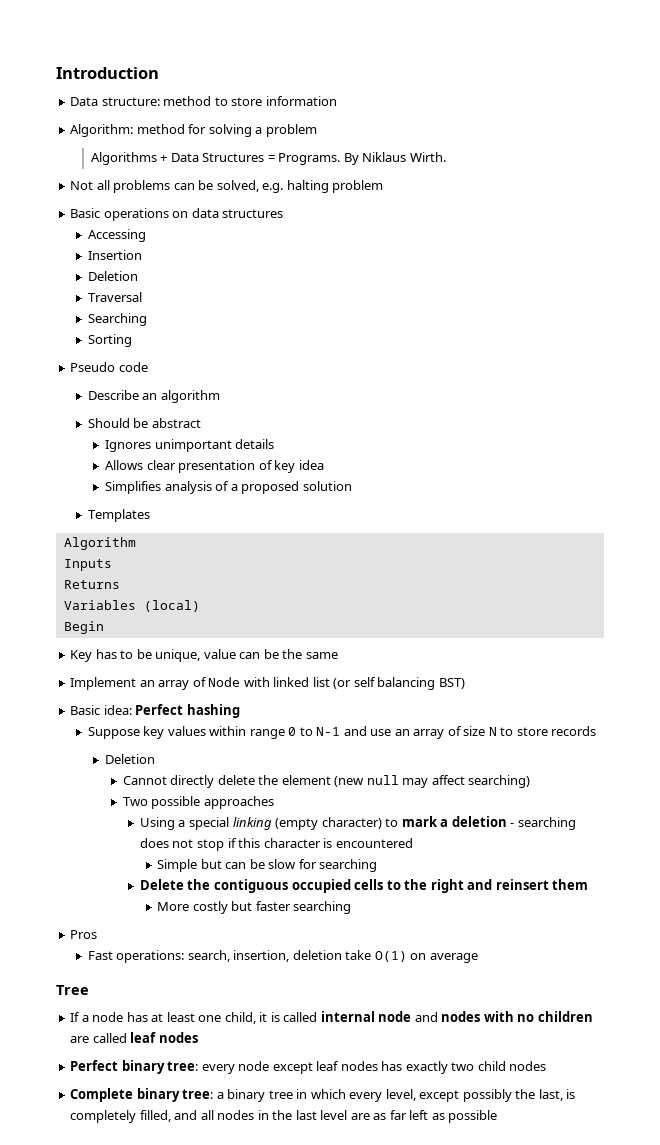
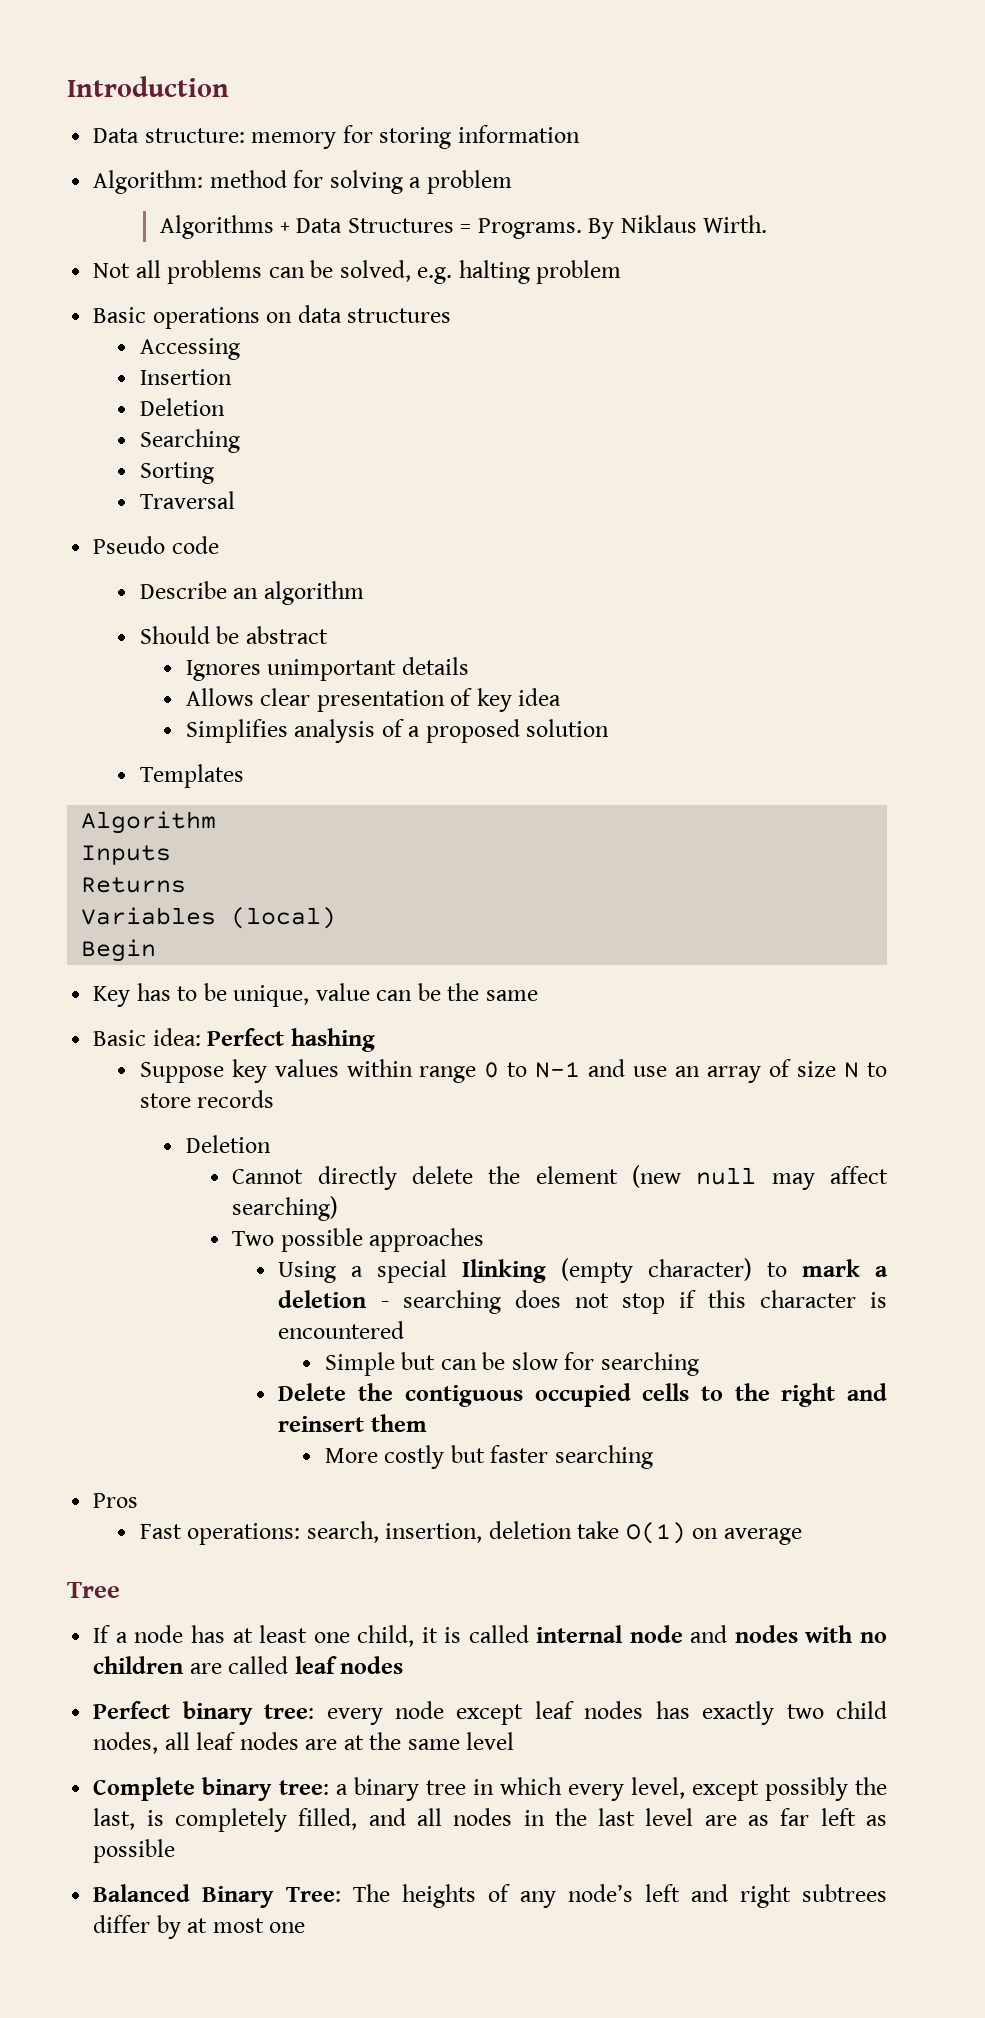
[163,96,263,106] method to store -> [251,125,452,149] memory for storing
[87,292,142,302] // Traversal -> (225, 407) none
(132, 340) none -> [139,491,235,509] // Traversal
[70,677,465,690] // Implement an array of Node with linked list (or self balancing BST) -> (538, 995) none
[232,817,272,830] linking -> [462,1259,547,1283] Ilinking
[509,1061,547,1071] nodes -> [93,1732,515,1754] nodes, all leaf nodes are at the same level
(498, 1116) none -> [93,1884,887,1908] [93,1915,306,1939] // Balanced Binary Tree: The heights of any node’s left and right subtrees differ by at most one

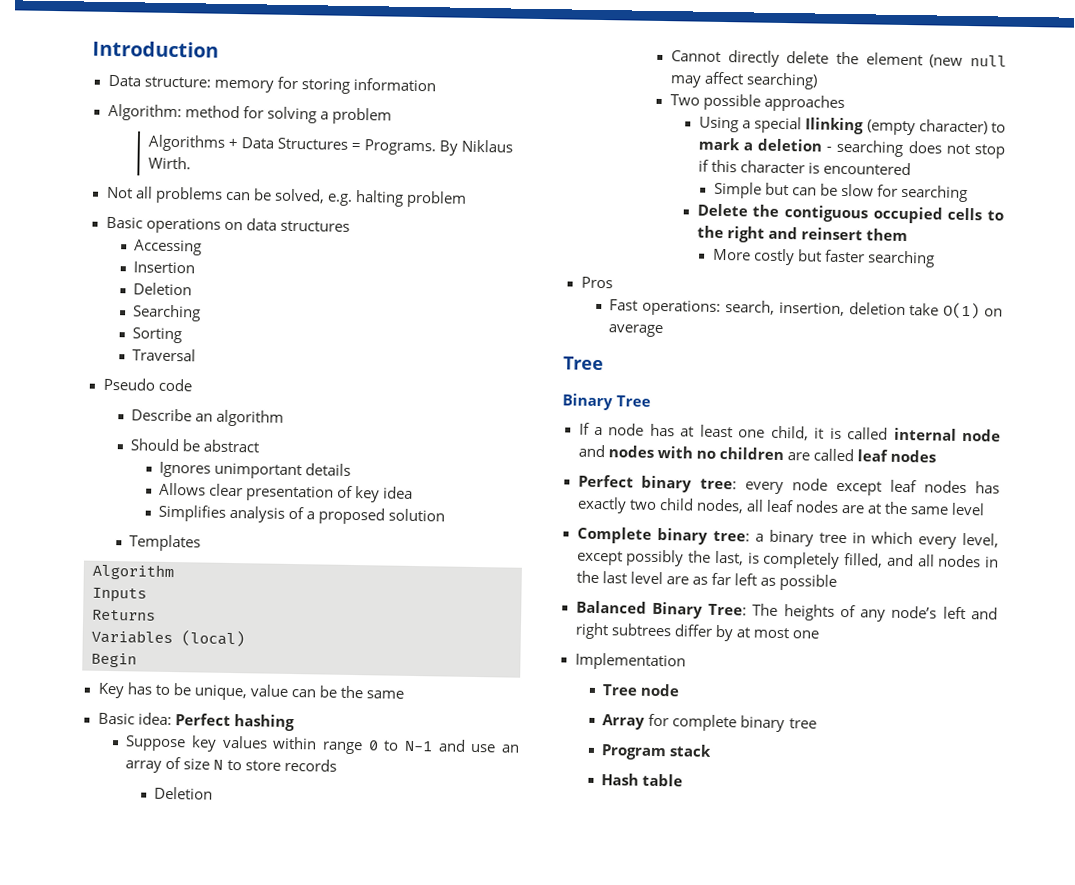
(120, 1590) none -> [562,393,652,411] // Binary Tree
(306, 1927) none -> [574,652,686,671] [602,683,681,697] [602,713,817,733] [601,744,713,761] [601,773,684,787] // Implementation // Tree node // Array for complete binary tree // Program stack // Hash table

